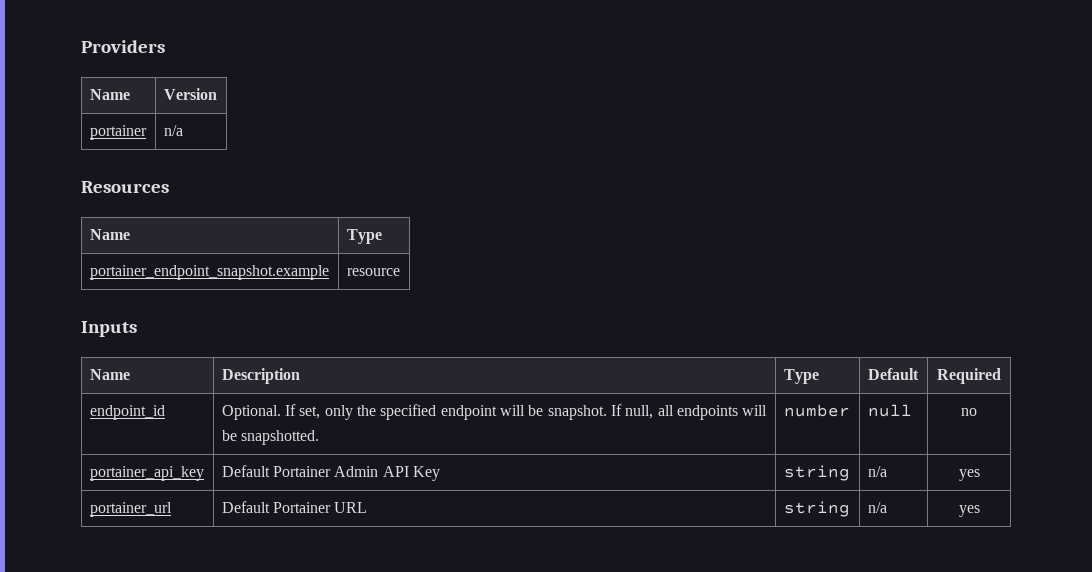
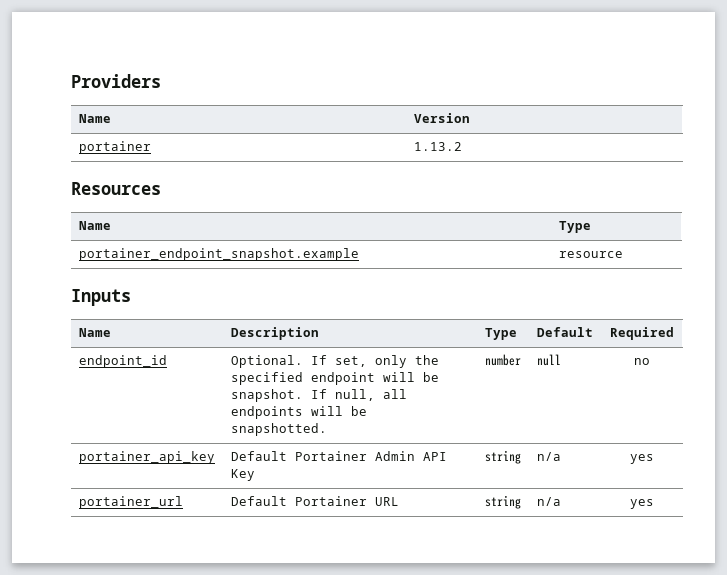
[163,125,183,136] n/a -> [413,142,462,151] 1.13.2

